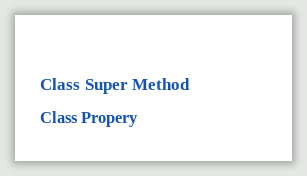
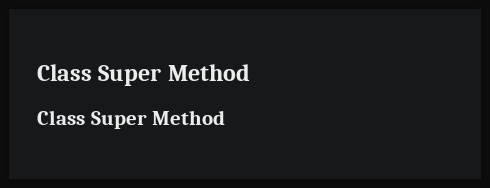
[81,112,139,127] Propery -> [90,110,226,129] Super Method

